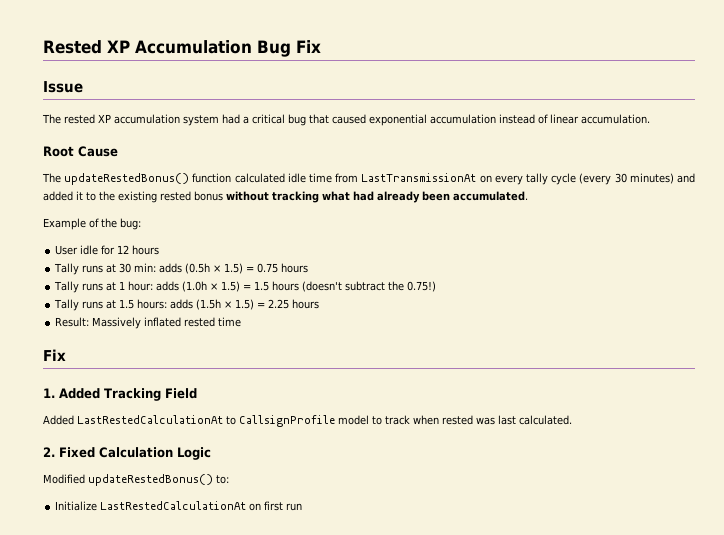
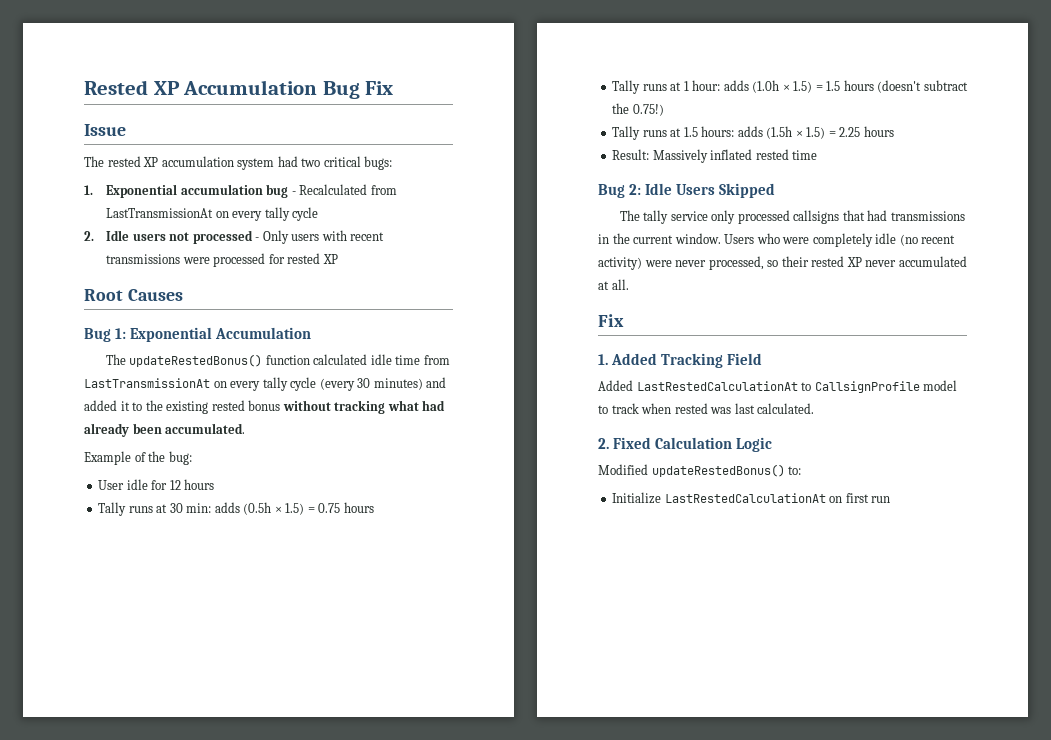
[243,114,650,126] [43,146,118,157] a critical bug that caused exponential accumulation instead of linear accumulation. // Root Cause -> [301,156,393,170] [84,184,397,198] [106,207,319,221] [84,230,385,244] [106,253,338,267] [84,289,183,301] [84,327,312,342] two critical bugs: // 1. Exponential accumulation bug - Recalculated from LastTransmissionAt on every tally cycle // 2. Idle users not processed - Only users with recent transmissions were processed for rested XP // Root Causes // Bug 1: Exponential Accumulation
(242, 322) none -> [598,183,776,198] [619,210,965,224] [598,233,956,247] [598,256,967,270] [598,279,629,290] // Bug 2: Idle Users Skipped // The tally service only processed callsigns that had transmissions in the current window. Users who were completely idle (no recent activity) were never processed, so their rested XP never accumulated at all.

